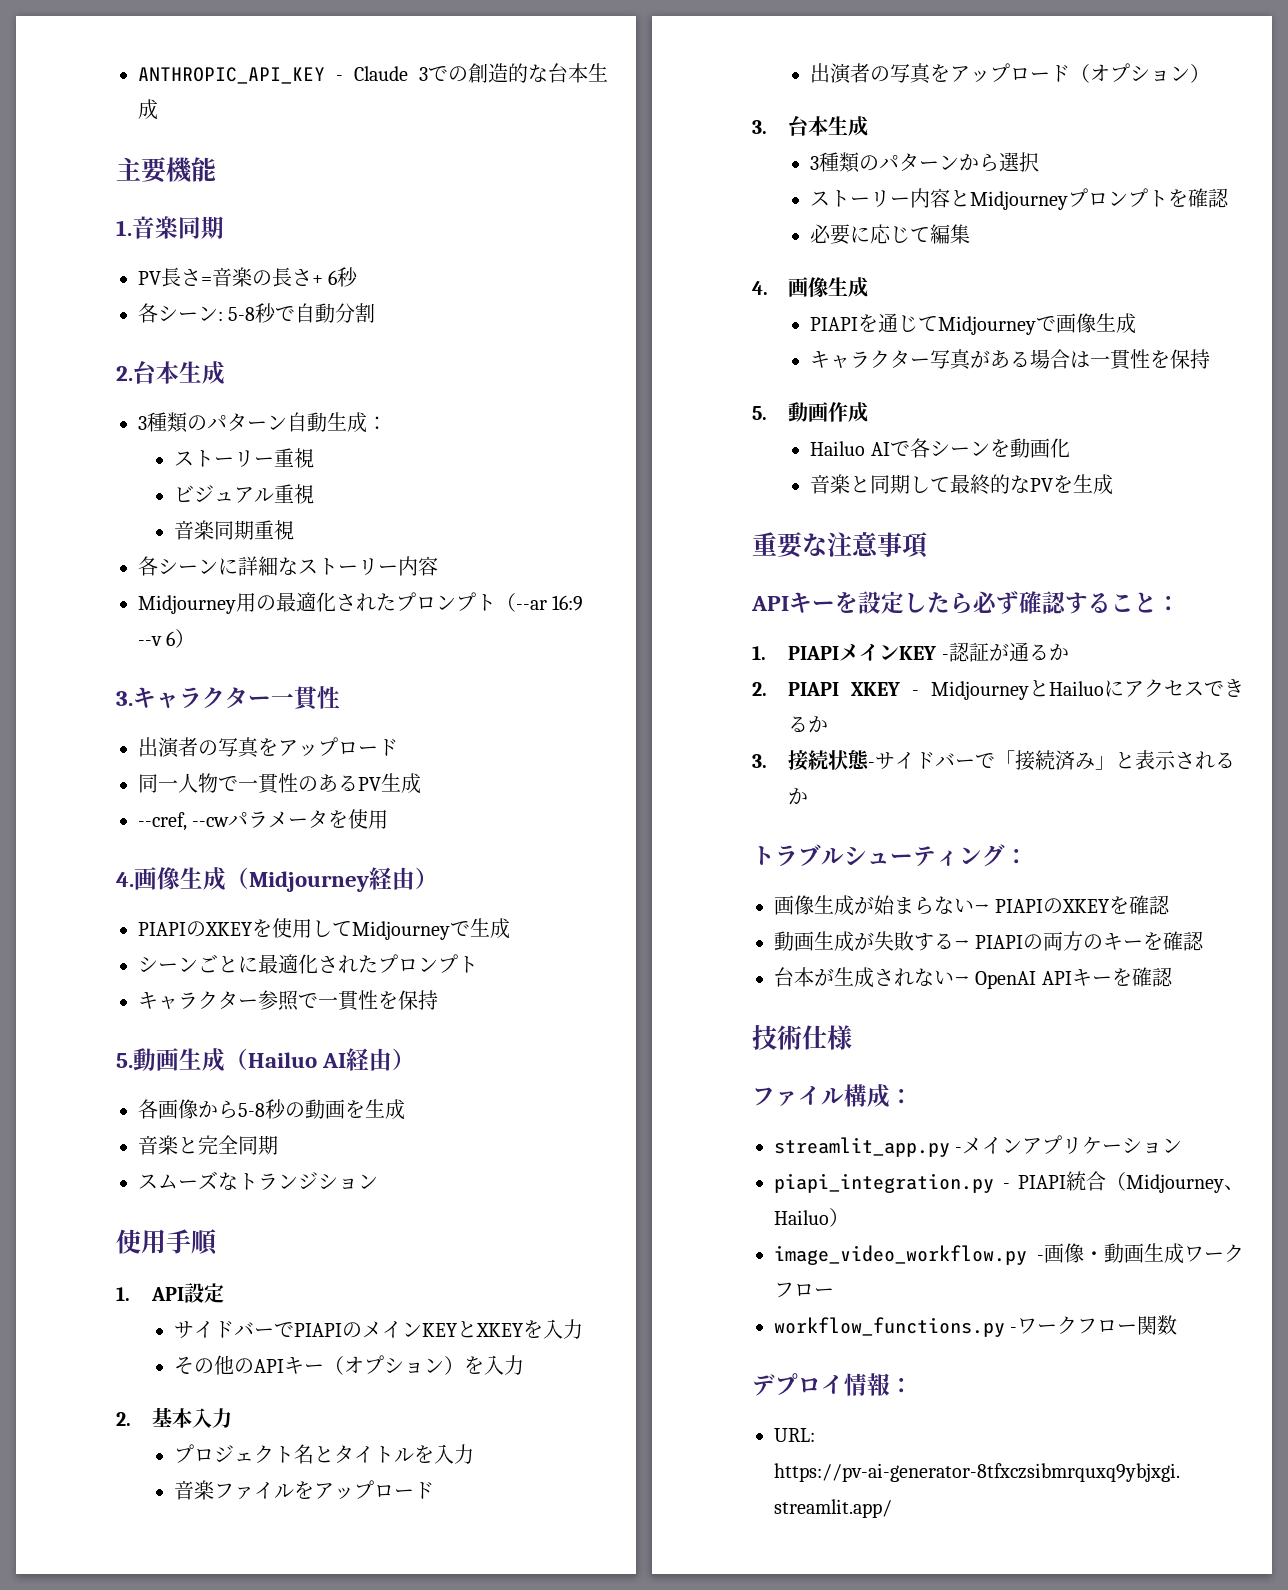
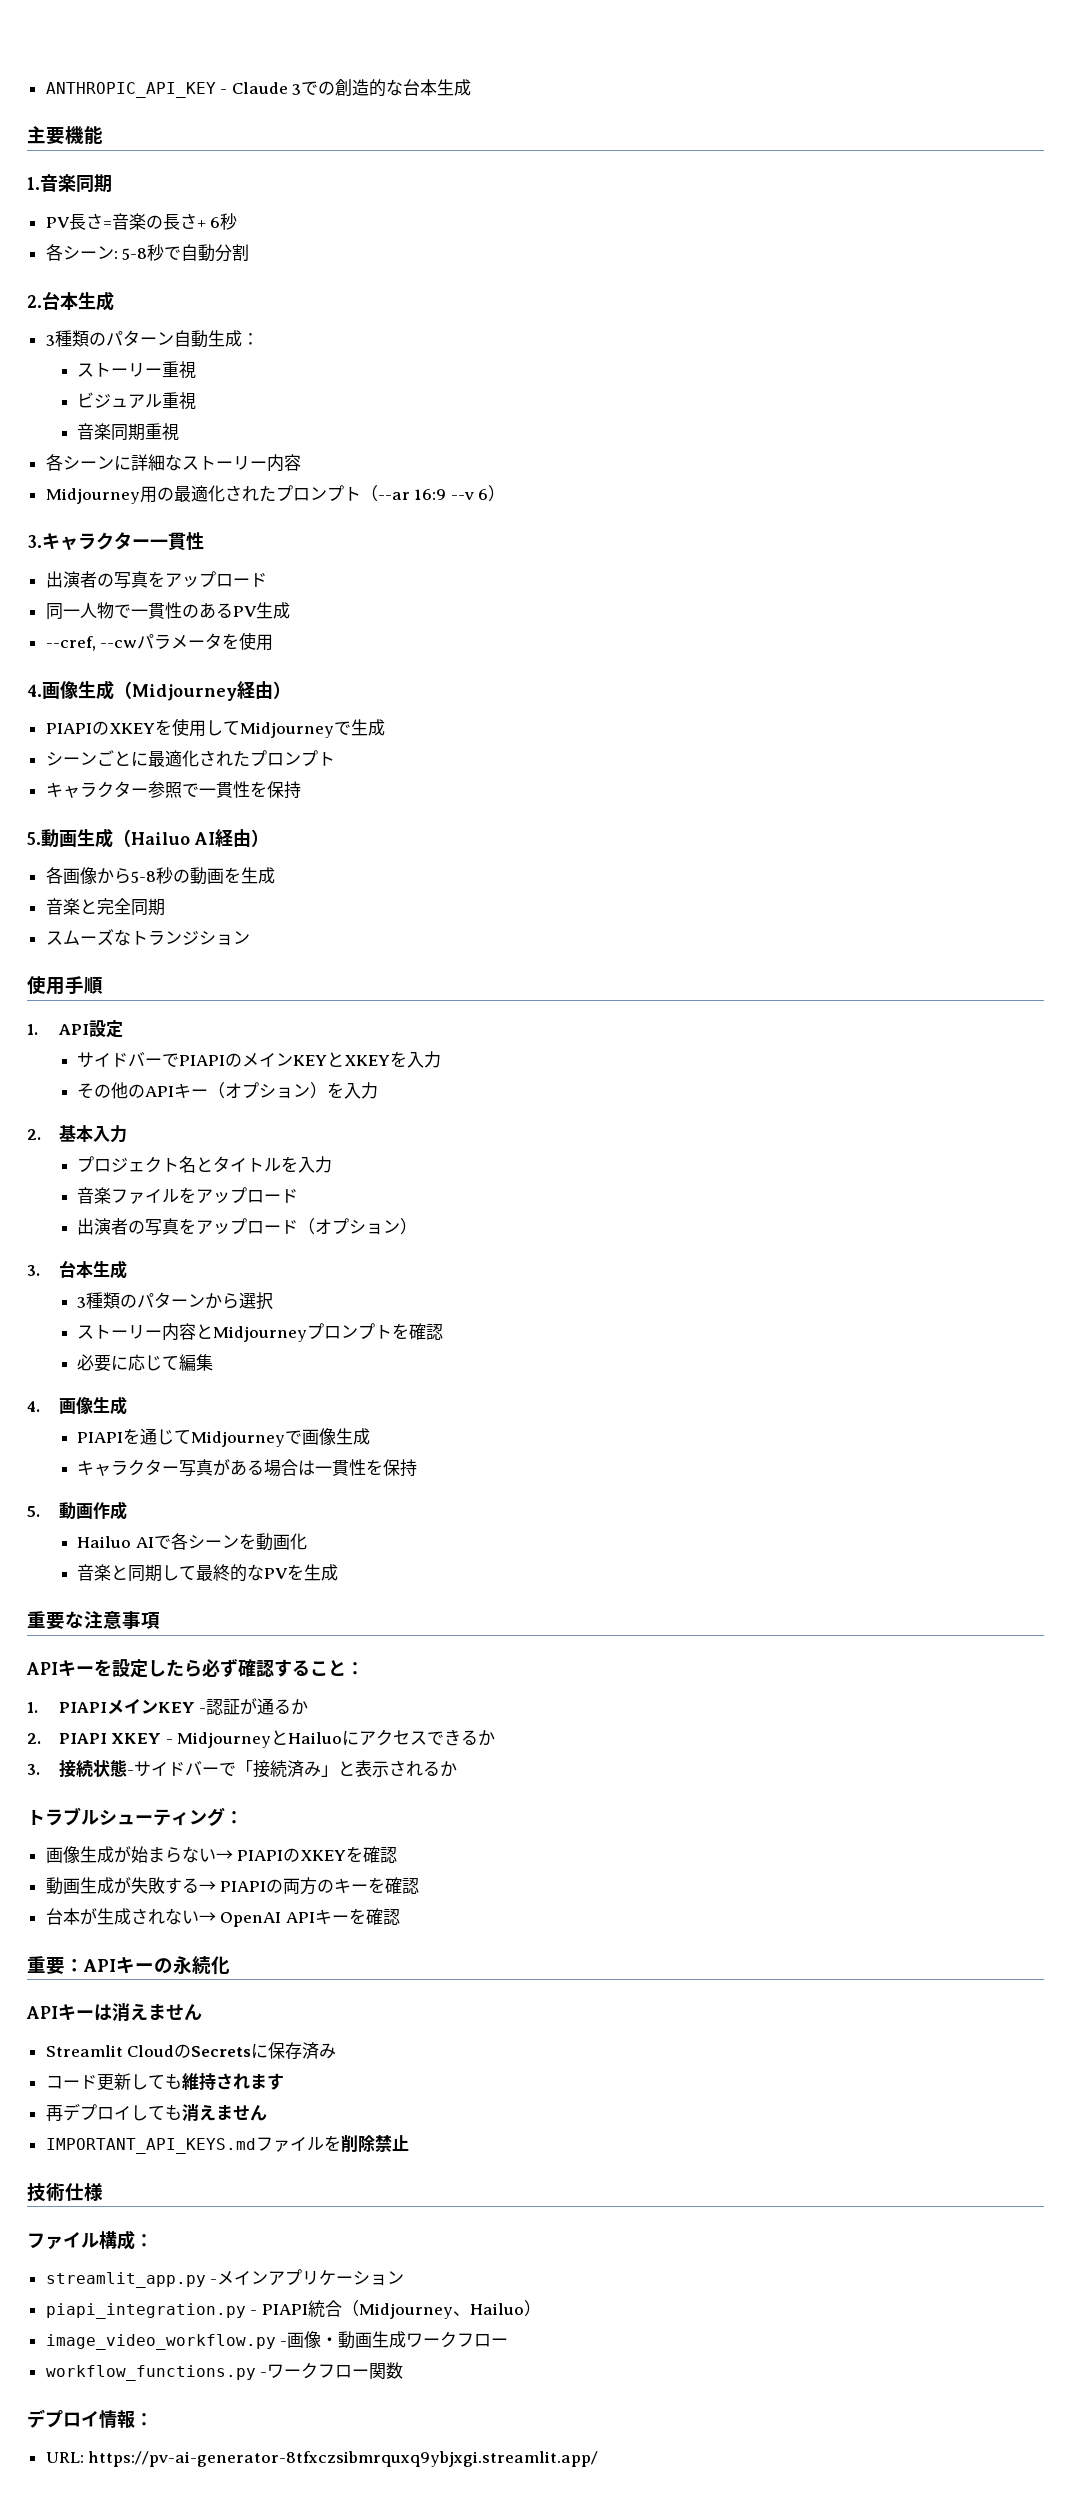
(1173, 977) none -> [27,1955,230,1975] [26,2003,202,2021] [45,2042,337,2059] [45,2073,284,2091] [45,2103,267,2122] [45,2134,409,2154] // 重要：APIキーの永続化 // APIキーは消えません // Streamlit CloudのSecretsに保存済み // コード更新しても維持されます // 再デプロイしても消えません // IMPORTANT_API_KEYS.mdファイルを削除禁止

